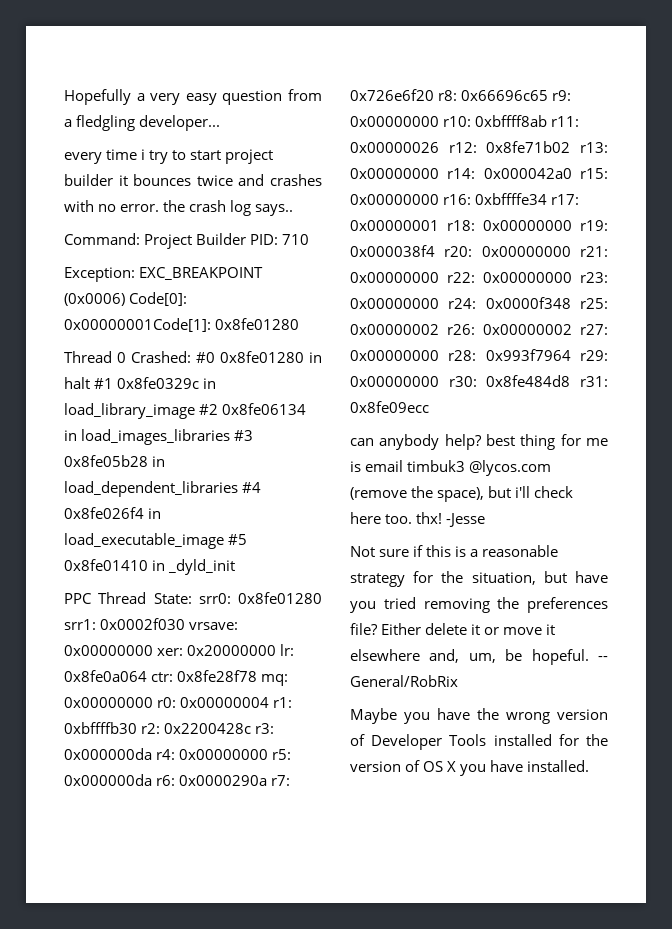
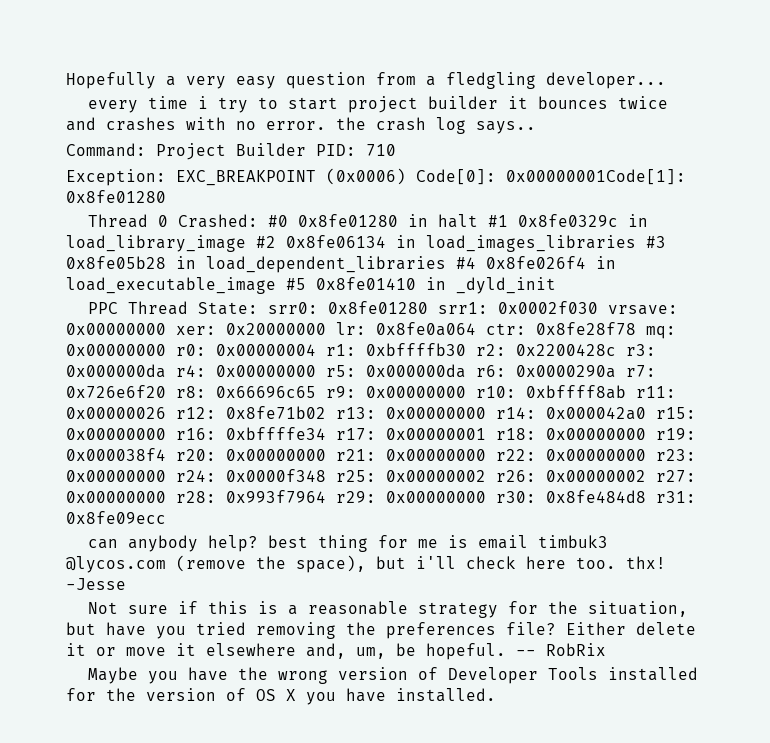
[350,675,458,687] General/RobRix -> [546,643,606,656] RobRix

